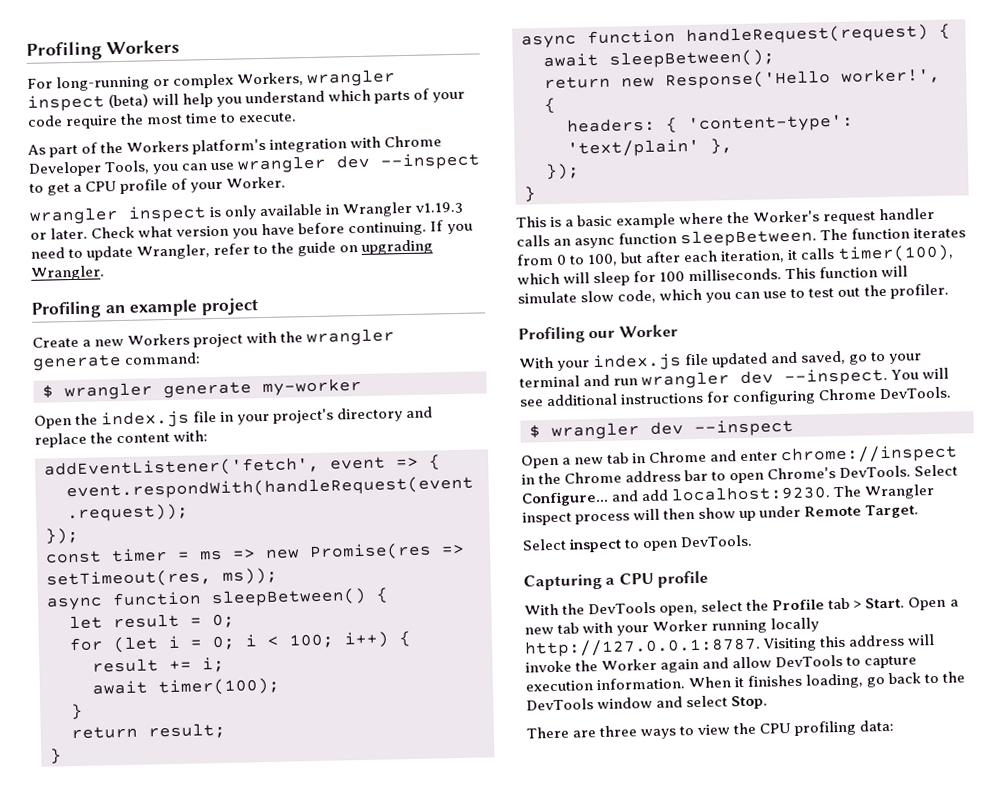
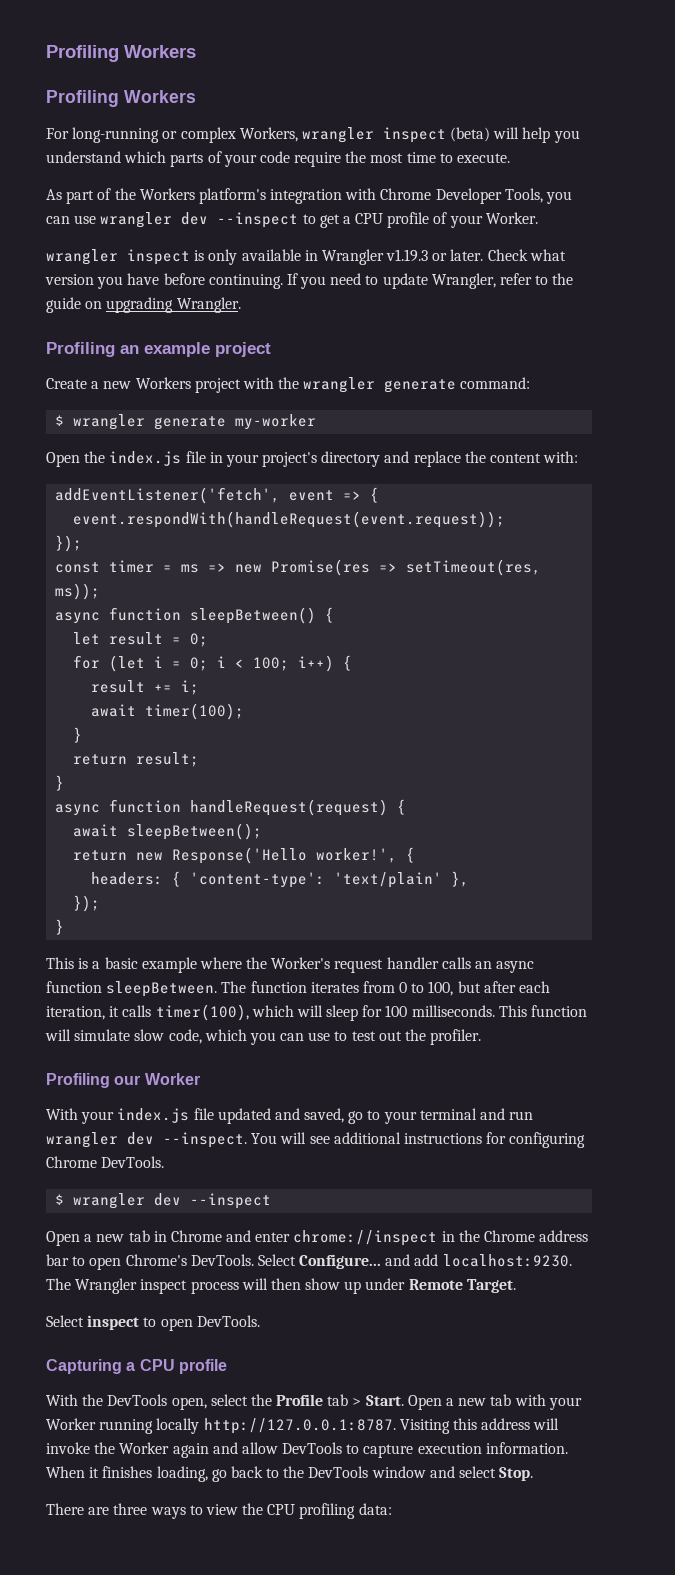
[26,39,180,61] Profiling Workers -> [46,45,196,62] [46,90,196,107] Profiling Workers // Profiling Workers

